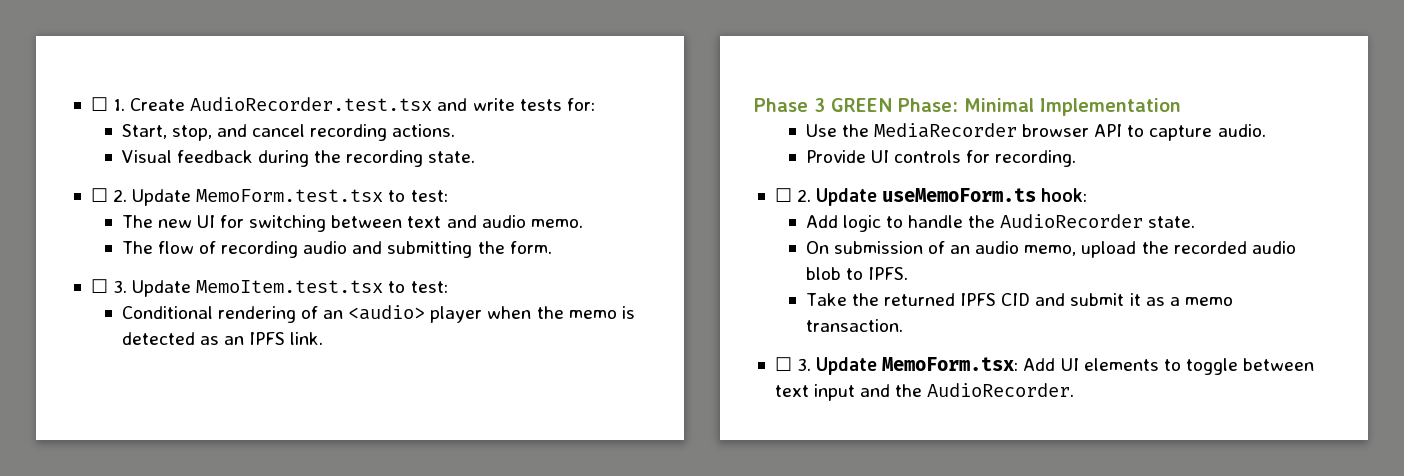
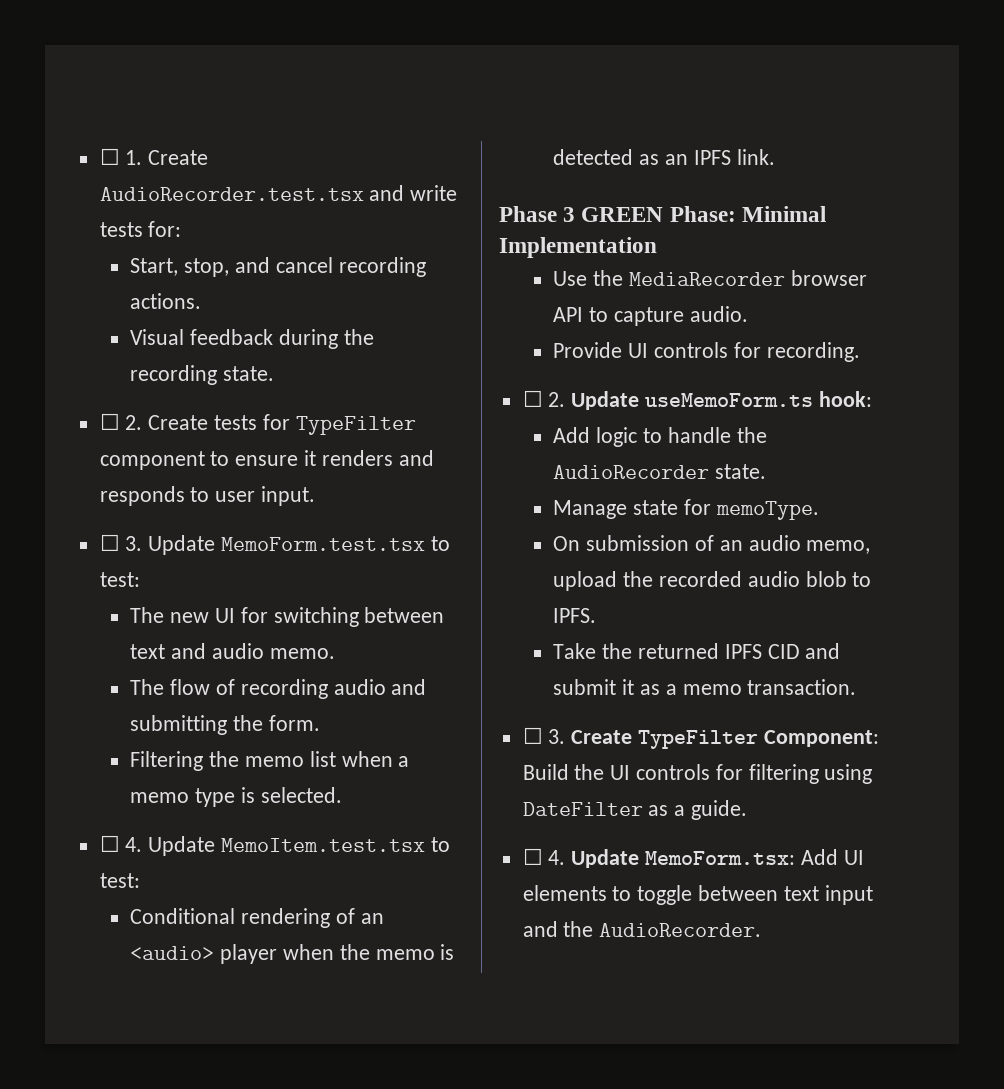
(128, 195) none -> [148,414,416,435] [99,450,434,470] [99,486,316,506] [99,534,143,551] Create tests for TypeFilter component to ensure it renders and responds to user input. // ☐ 3.
[90,279,128,293] // ☐ 3. -> [130,751,410,771] [130,787,342,807] [99,835,143,852] // Filtering the memo list when a memo type is selected. // ☐ 4.
(1196, 222) none -> [553,499,819,520] // Manage state for memoType.
(812, 364) none -> [571,730,879,749] [522,764,873,784] [522,800,748,820] [522,848,566,865] Create TypeFilter Component: Build the UI controls for filtering using DateFilter as a guide. // ☐ 4.

